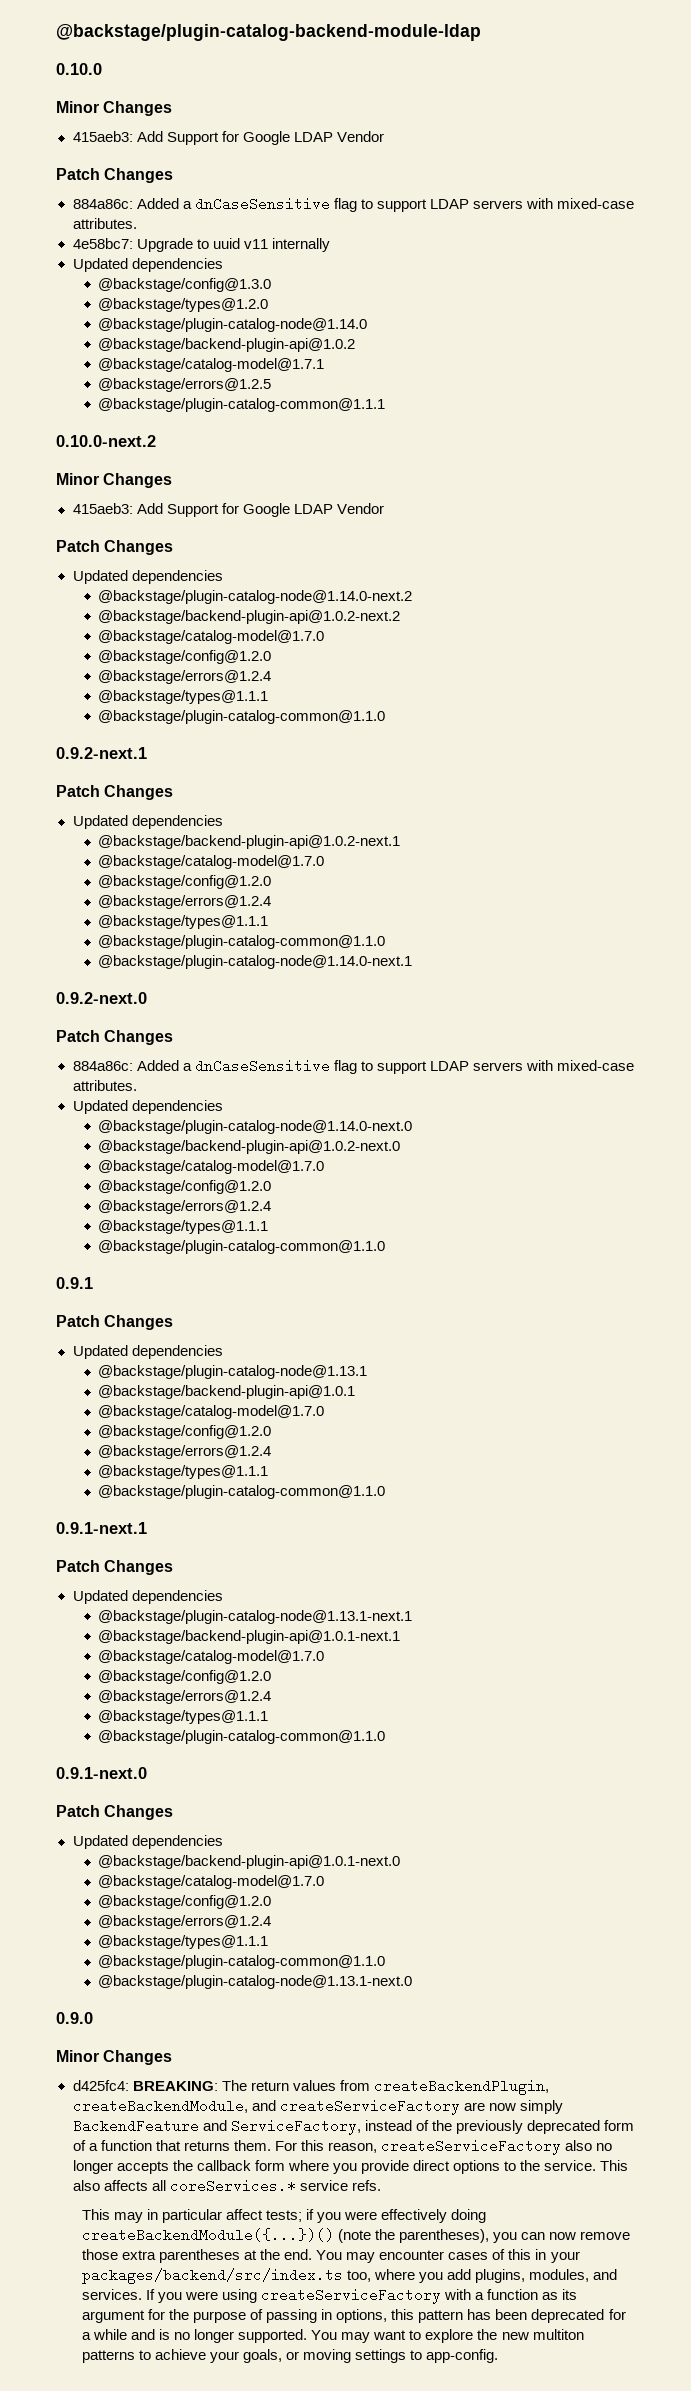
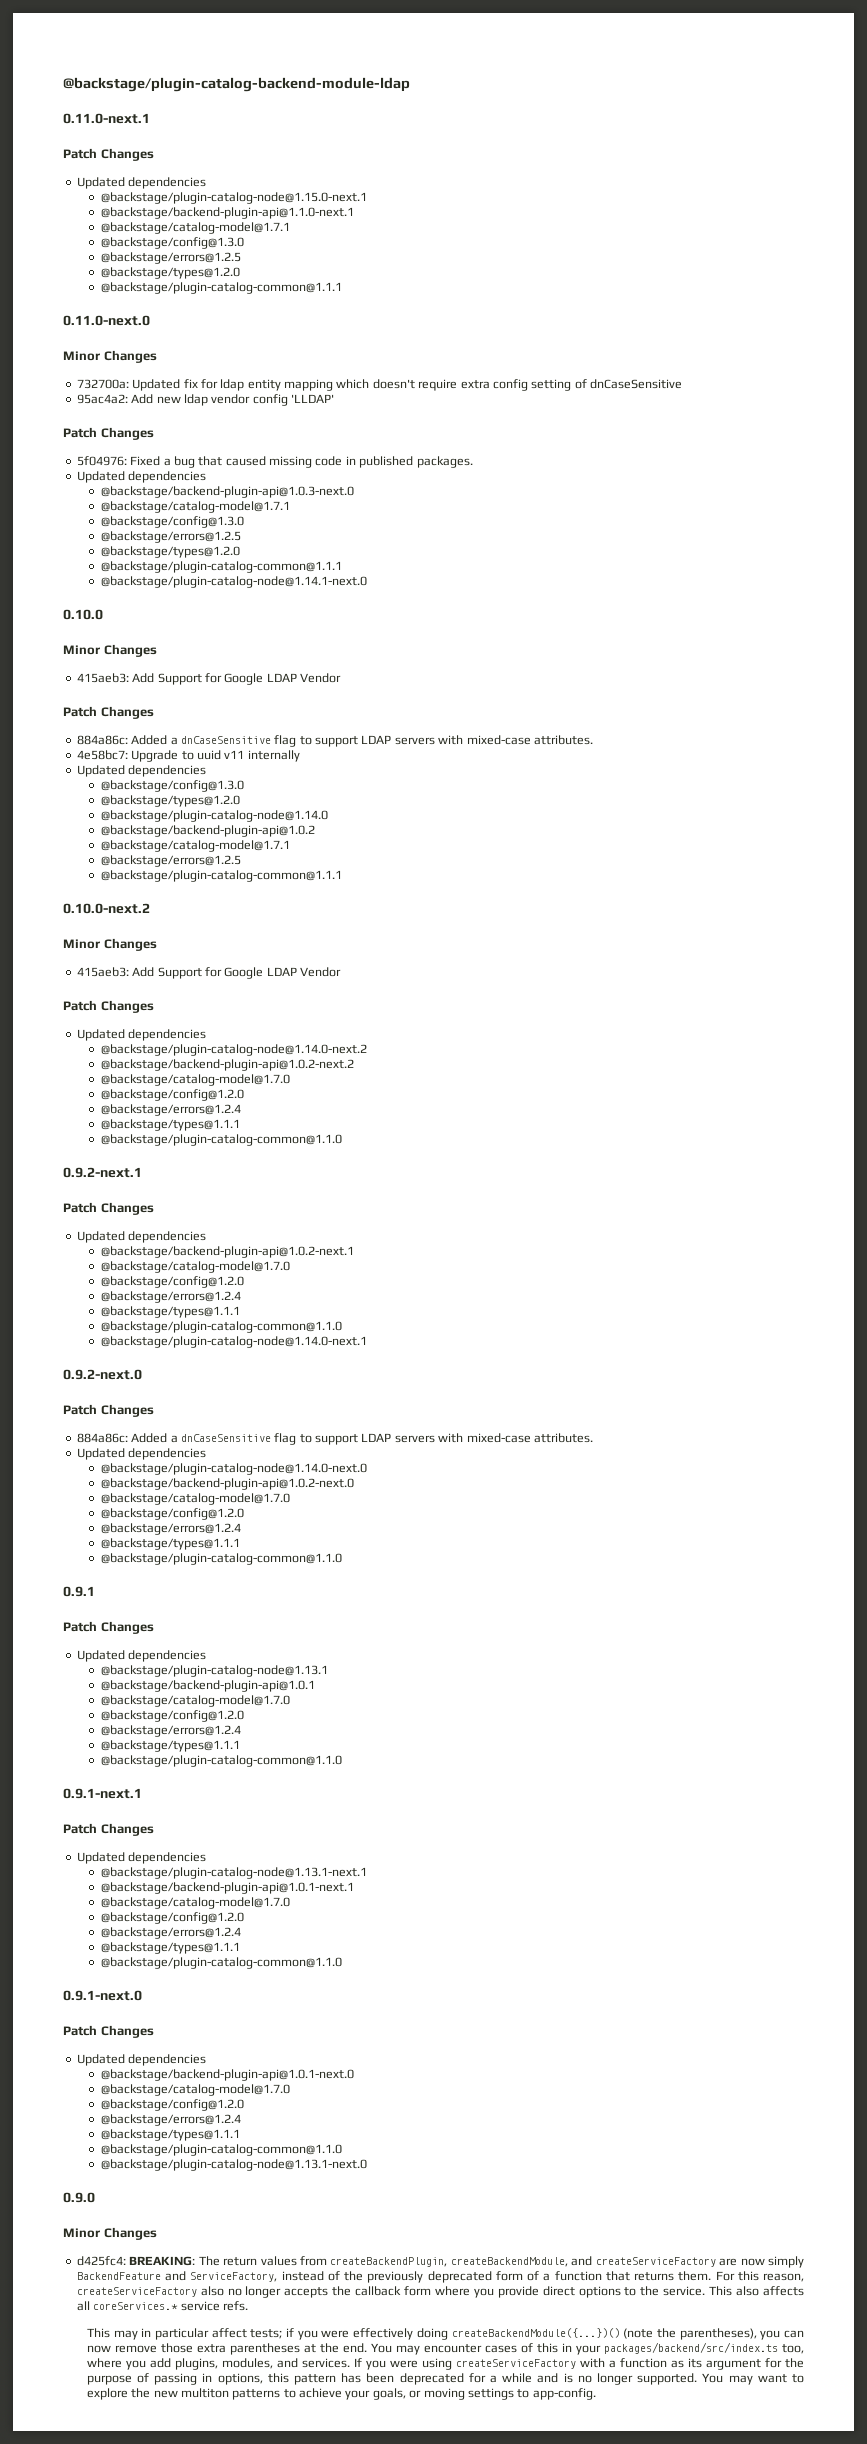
(481, 32) none -> [63,113,150,124] [63,148,154,161] [76,177,207,189] [100,192,367,204] [100,207,354,219] [100,222,290,234] [100,237,244,249] [100,252,241,264] [100,267,240,279] [100,282,342,294] [63,315,150,326] [63,350,157,363] [76,379,682,391] [76,394,334,406] [63,427,154,440] [76,456,473,468] [76,471,207,483] [100,486,354,498] [100,501,290,513] [100,516,244,528] [100,531,241,543] [100,546,240,558] [100,561,342,573] [100,576,367,588] // 0.11.0-next.1 // Patch Changes // Updated dependencies // @backstage/plugin-catalog-node@1.15.0-next.1 // @backstage/backend-plugin-api@1.1.0-next.1 // @backstage/catalog-model@1.7.1 // @backstage/config@1.3.0 // @backstage/errors@1.2.5 // @backstage/types@1.2.0 // @backstage/plugin-catalog-common@1.1.1 // 0.11.0-next.0 // Minor Changes // 732700a: Updated fix for ldap entity mapping which doesn't require extra config setting of dnCaseSensitive // 95ac4a2: Add new ldap vendor config 'LLDAP' // Patch Changes // 5f04976: Fixed a bug that caused missing code in published packages. // Updated dependencies // @backstage/backend-plugin-api@1.0.3-next.0 // @backstage/catalog-model@1.7.1 // @backstage/config@1.3.0 // @backstage/errors@1.2.5 // @backstage/types@1.2.0 // @backstage/plugin-catalog-common@1.1.1 // @backstage/plugin-catalog-node@1.14.1-next.0

